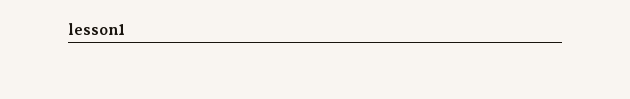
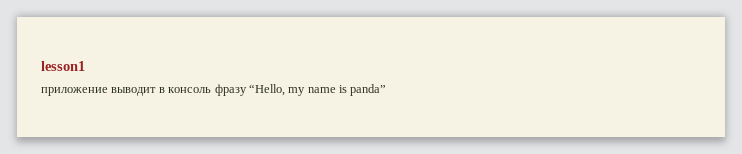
(125, 29) none -> [41,84,387,96] // приложение выводит в консоль фразу “Hello, my name is panda”

